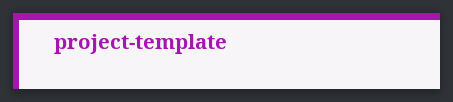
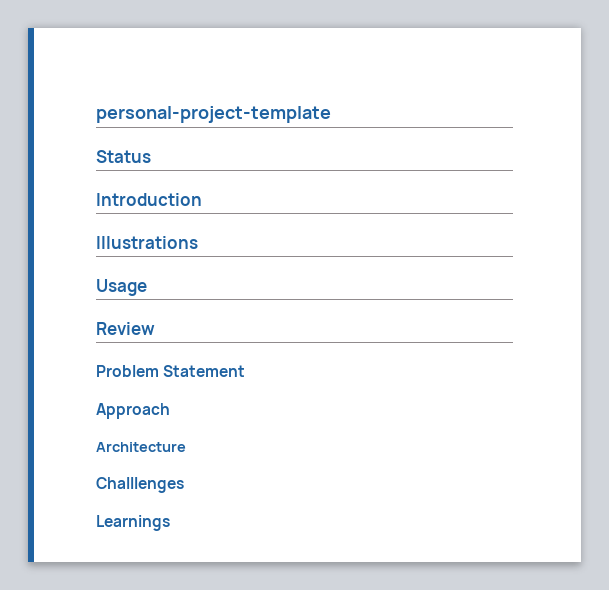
[54,34,227,54] project-template -> [96,106,331,123] [96,150,151,163] [96,193,202,206] [96,236,198,249] [96,279,147,296] [96,322,155,335] [96,365,246,377] [96,403,170,419] [96,442,186,452] [96,477,184,493] [96,515,170,531] personal-project-template // Status // Introduction // Illustrations // Usage // Review // Problem Statement // Approach // Architecture // Challlenges // Learnings

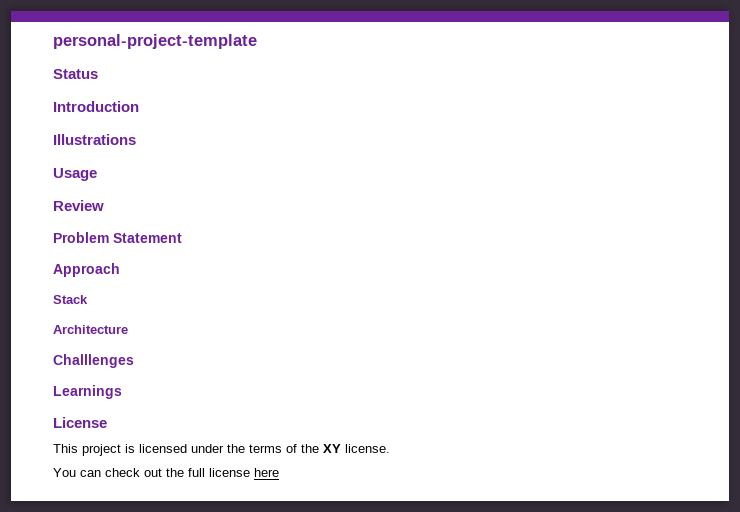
(170, 411) none -> [53,295,88,304] // Stack
(170, 523) none -> [53,417,107,428] [53,444,390,456] [53,468,279,477] // License // This project is licensed under the terms of the XY license. // You can check out the full license here

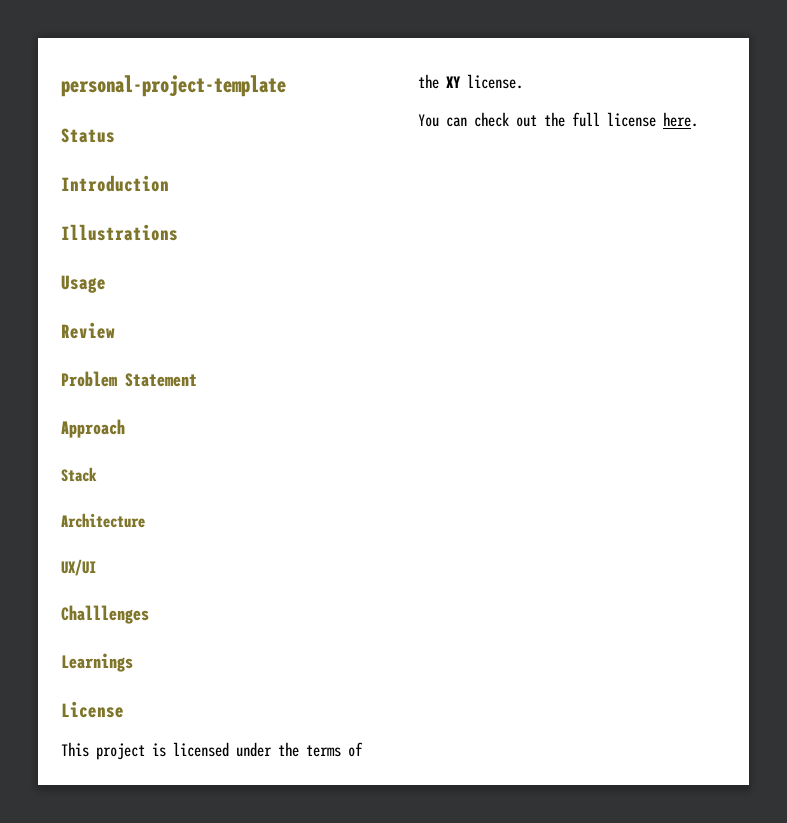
(128, 329) none -> [61,559,96,576] // UX/UI
[254,468,279,477] here -> [663,112,698,127] here.

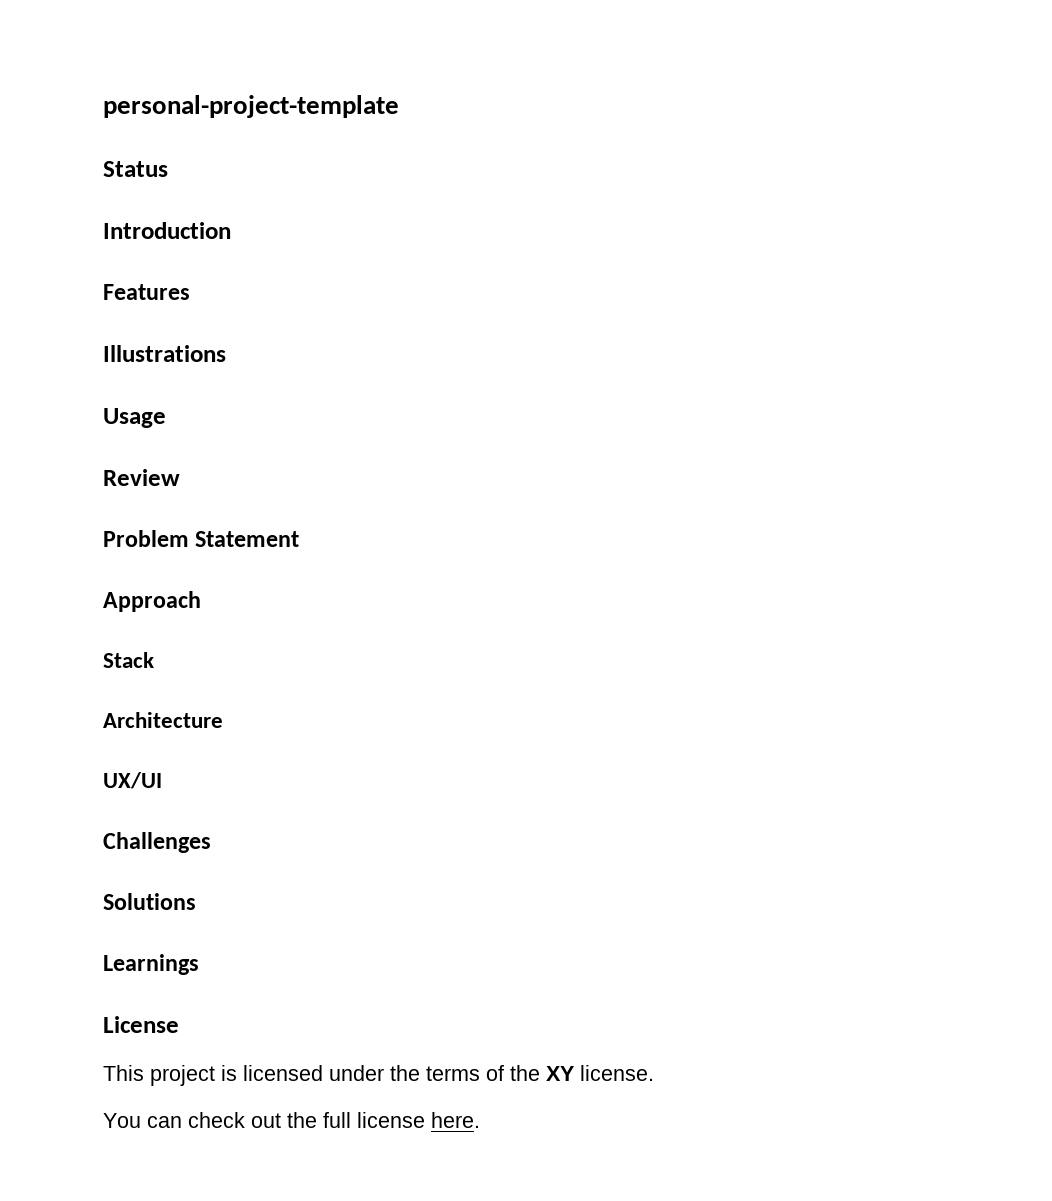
(169, 183) none -> [103,284,190,300] // Features
[61,605,149,624] Challlenges -> [103,832,211,853] [103,893,196,910] Challenges // Solutions

